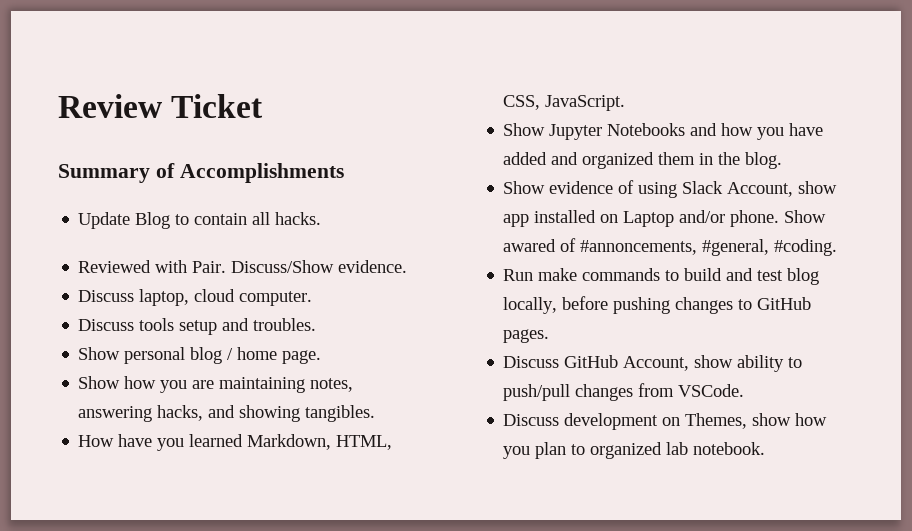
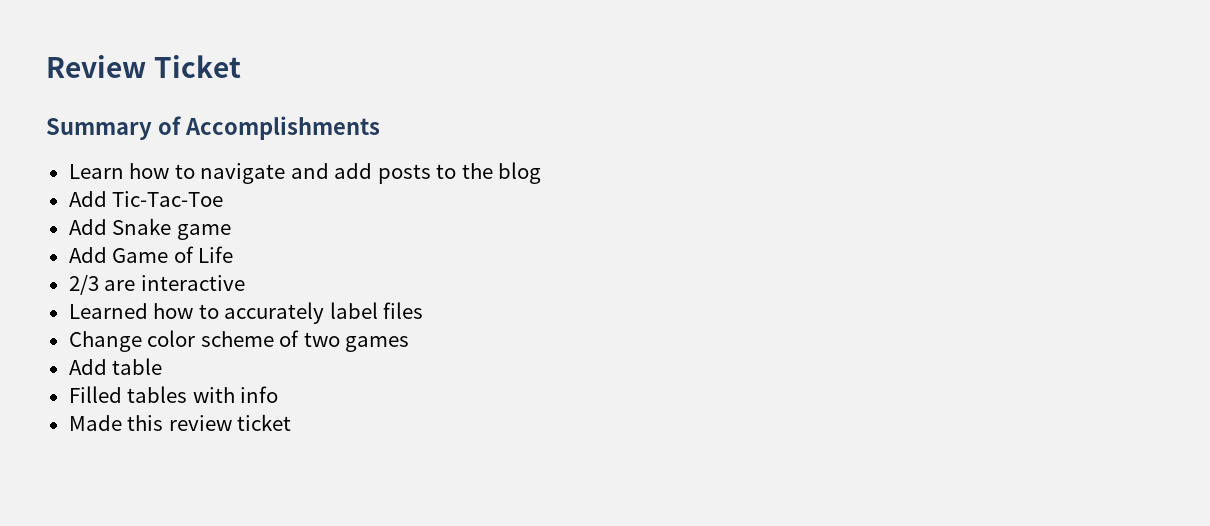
[78,212,322,229] [78,260,408,273] [78,289,313,306] [78,318,317,335] [78,347,322,364] [78,376,354,393] [78,405,376,422] [78,434,393,451] [503,95,626,111] [503,123,824,140] [503,152,783,169] [503,180,838,198] [503,210,827,227] [503,238,838,256] [503,268,820,285] [503,296,812,314] [503,329,550,343] [503,355,803,372] [503,383,745,401] [503,413,828,430] [503,442,766,459] Update Blog to contain all hacks. // Reviewed with Pair. Discuss/Show evidence. // Discuss laptop, cloud computer. // Discuss tools setup and troubles. // Show personal blog / home page. // Show how you are maintaining notes, answering hacks, and showing tangibles. // How have you learned Markdown, HTML, CSS, JavaScript. // Show Jupyter Notebooks and how you have added and organized them in the blog. // Show evidence of using Slack Account, show app installed on Laptop and/or phone. Show awared of #annoncements, #general, #coding. // Run make commands to build and test blog locally, before pushing changes to GitHub pages. // Discuss GitHub Account, show ability to push/pull changes from VSCode. // Discuss development on Themes, show how you plan to organized lab notebook. -> [68,162,542,184] [68,191,224,207] [68,218,231,240] [68,246,234,263] [68,275,245,295] [68,302,424,324] [68,330,410,352] [68,358,163,375] [68,386,279,403] [68,414,292,431] Learn how to navigate and add posts to the blog // Add Tic-Tac-Toe // Add Snake game // Add Game of Life // 2/3 are interactive // Learned how to accurately label files // Change color scheme of two games // Add table // Filled tables with info // Made this review ticket

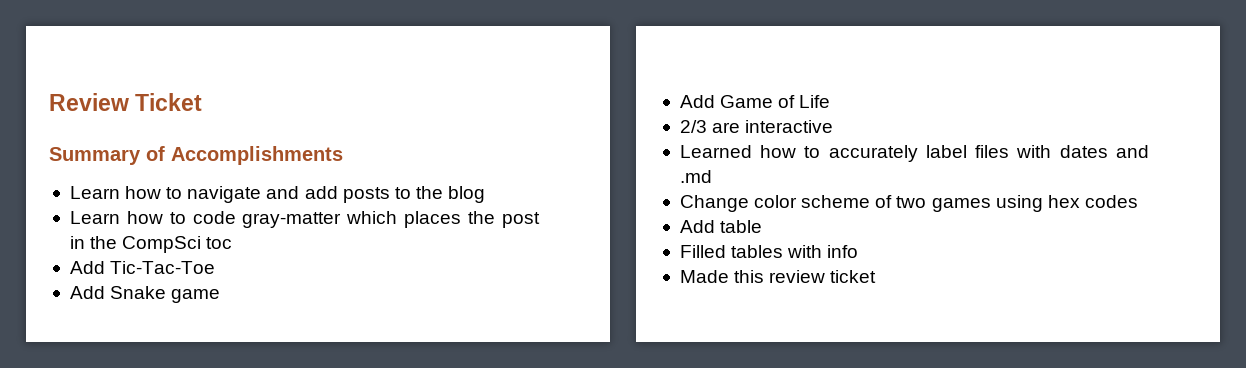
(542, 173) none -> [69,211,540,228] [69,236,233,253] // Learn how to code gray-matter which places the post in the CompSci toc
(424, 310) none -> [1016,145,1149,158] [679,170,712,183] with dates and .md
(410, 344) none -> [995,195,1138,212] using hex codes

